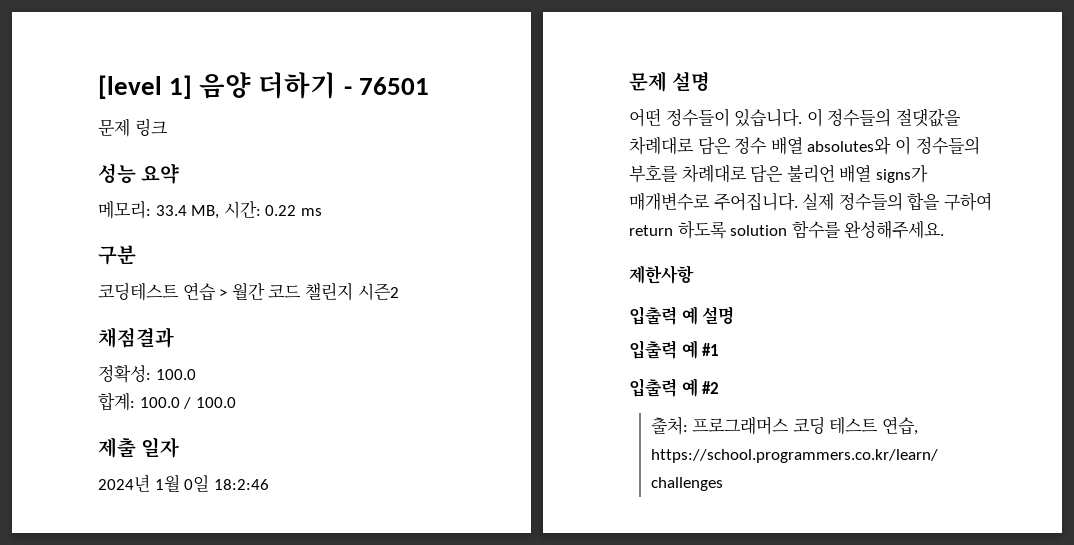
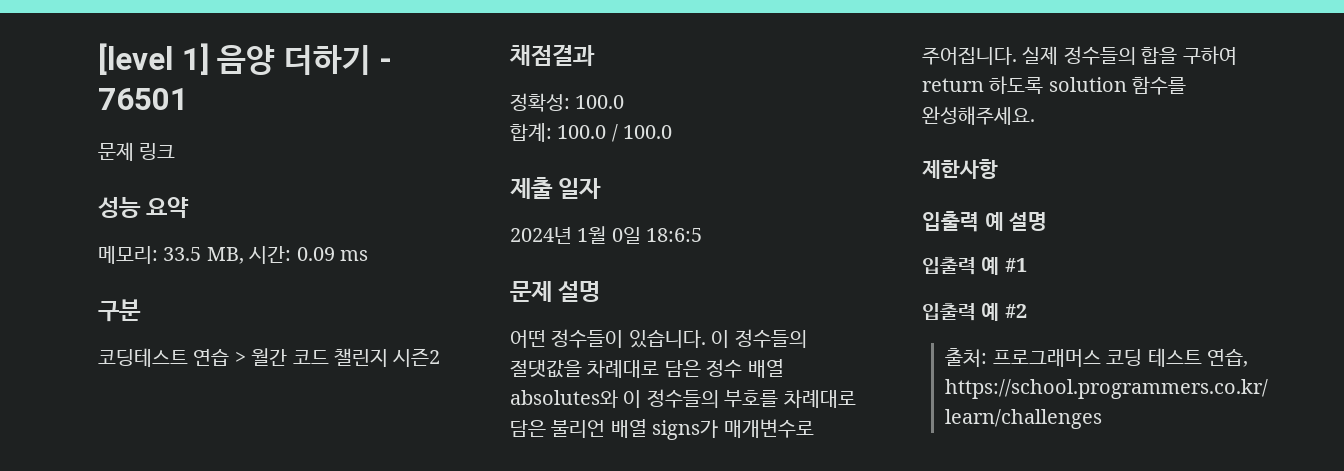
[155,205,187,216] 33.4 -> [163,247,202,261] 33.5
[265,205,297,216] 0.22 -> [296,247,335,261] 0.09
[213,479,269,490] 18:2:46 -> [646,228,703,242] 18:6:5

